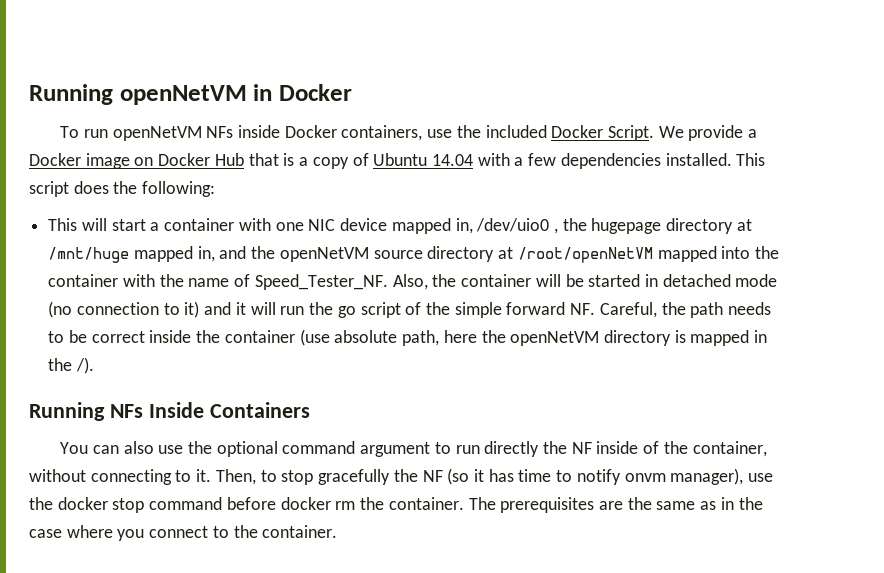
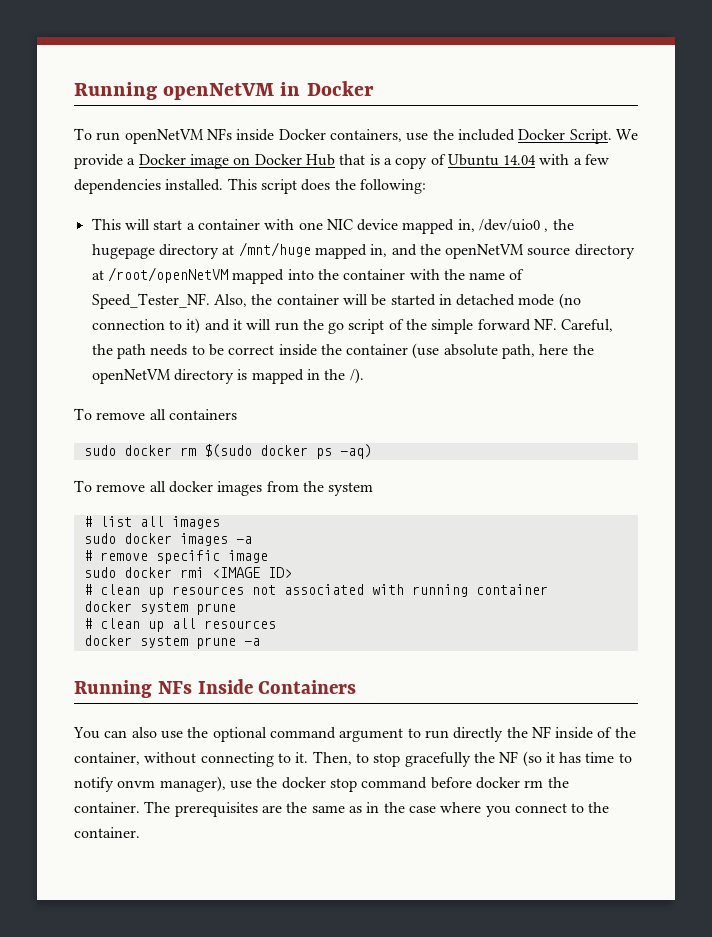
(94, 365) none -> [74,408,237,420] [83,444,372,459] [74,480,374,496] [83,516,220,529] [83,533,252,546] [83,550,268,564] [83,567,292,578] [83,584,548,598] [83,601,236,615] [83,618,276,632] [83,635,260,649] // To remove all containers // sudo docker rm $(sudo docker ps -aq) // To remove all docker images from the system // # list all images // sudo docker images -a // # remove specific image // sudo docker rmi <IMAGE ID> // # clean up resources not associated with running container // docker system prune // # clean up all resources // docker system prune -a

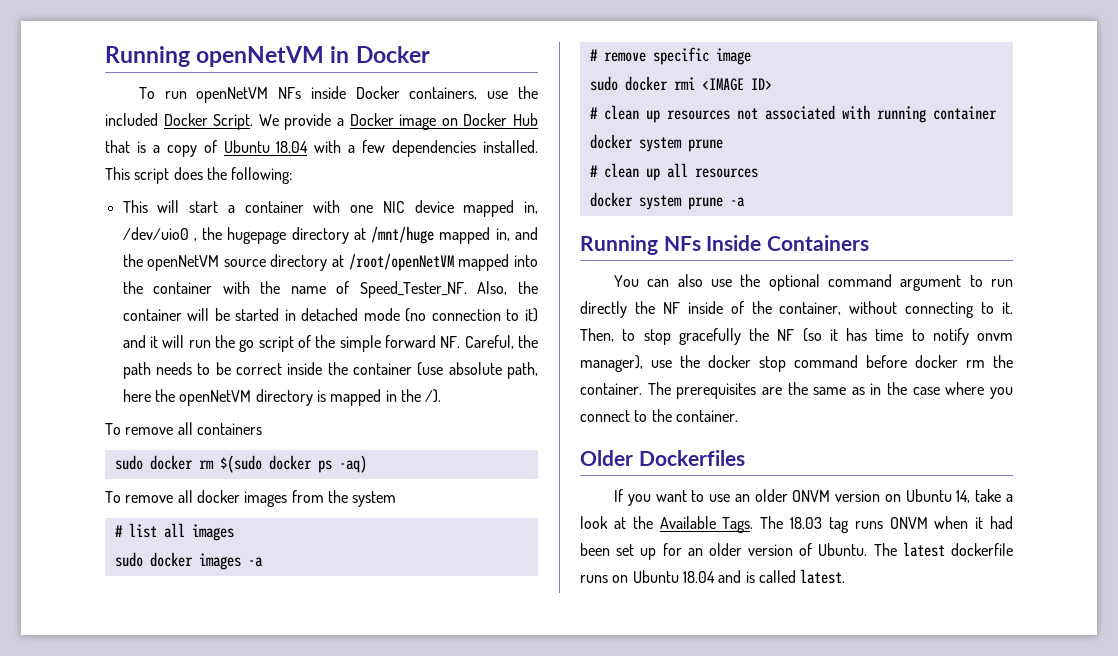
[503,155,537,165] 14.04 -> [276,141,309,153] 18.04
(140, 832) none -> [580,450,745,466] [613,489,1013,506] [580,516,1013,533] [580,542,1013,560] [580,569,846,584] // Older Dockerfiles // If you want to use an older ONVM version on Ubuntu 14, take a look at the Available Tags. The 18.03 tag runs ONVM when it had been set up for an older version of Ubuntu. The latest dockerfile runs on Ubuntu 18.04 and is called latest.

